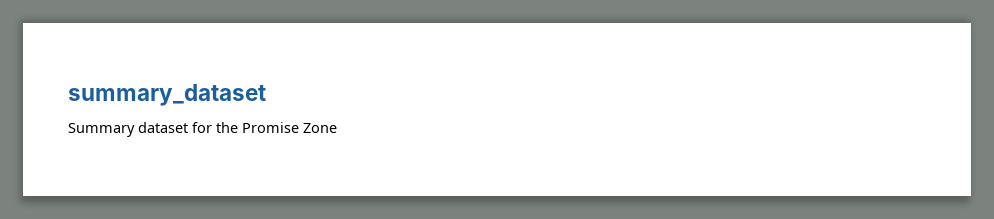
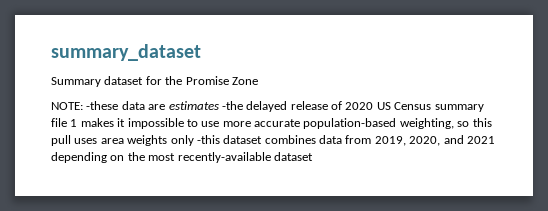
(337, 128) none -> [51,101,484,112] [51,118,492,129] [51,135,495,146] [51,152,313,163] // NOTE: -these data are estimates -the delayed release of 2020 US Census summary file 1 makes it impossible to use more accurate population-based weighting, so this pull uses area weights only -this dataset combines data from 2019, 2020, and 2021 depending on the most recently-available dataset

